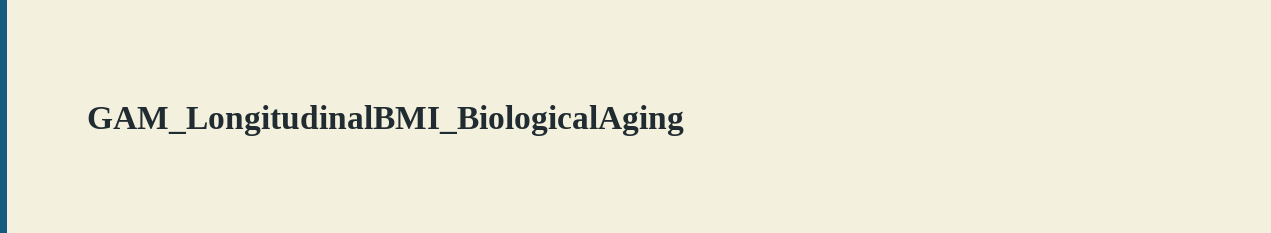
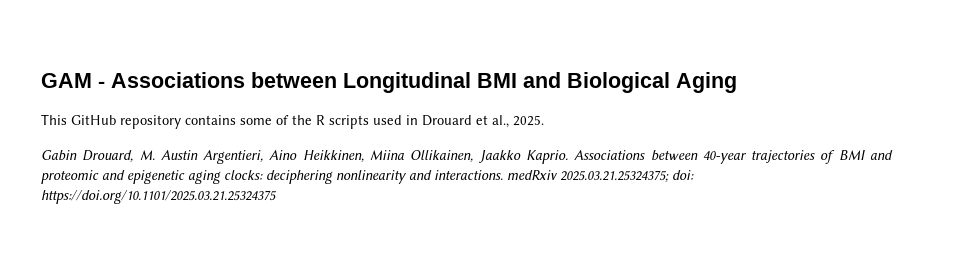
[87,105,684,136] GAM_LongitudinalBMI_BiologicalAging -> [41,72,737,93] [41,114,544,129] [41,150,893,164] [41,170,694,184] [41,190,277,204] GAM - Associations between Longitudinal BMI and Biological Aging // This GitHub repository contains some of the R scripts used in Drouard et al., 2025. // Gabin Drouard, M. Austin Argentieri, Aino Heikkinen, Miina Ollikainen, Jaakko Kaprio. Associations between 40-year trajectories of BMI and proteomic and epigenetic aging clocks: deciphering nonlinearity and interactions. medRxiv 2025.03.21.25324375; doi: https://doi.org/10.1101/2025.03.21.25324375

